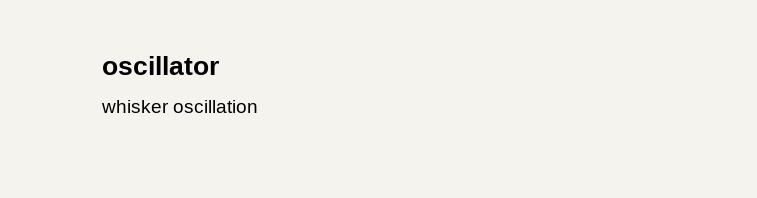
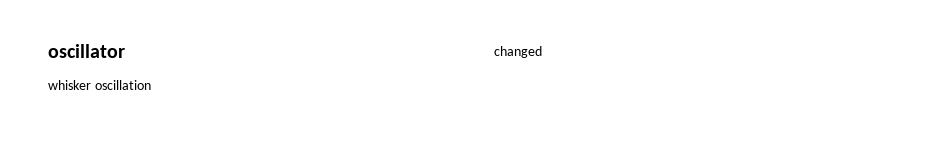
(259, 106) none -> [494,46,542,58] // changed

